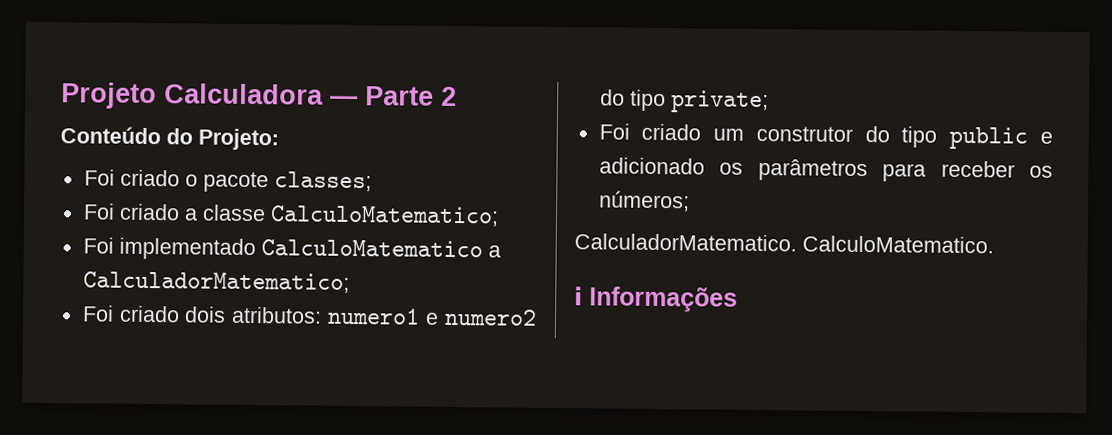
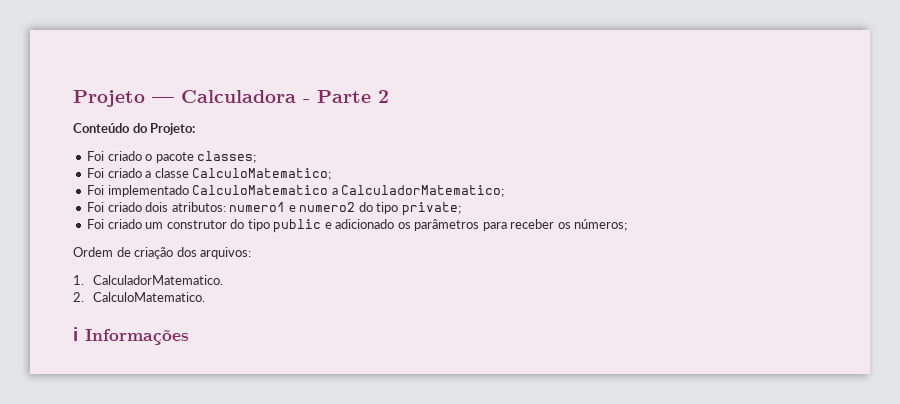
[164,83,358,106] Calculadora — -> [152,90,310,103] — Calculadora -
(690, 201) none -> [73,247,252,259] [73,275,84,285] Ordem de criação dos arquivos: // 1.
(797, 242) none -> [73,292,84,302] // 2.

